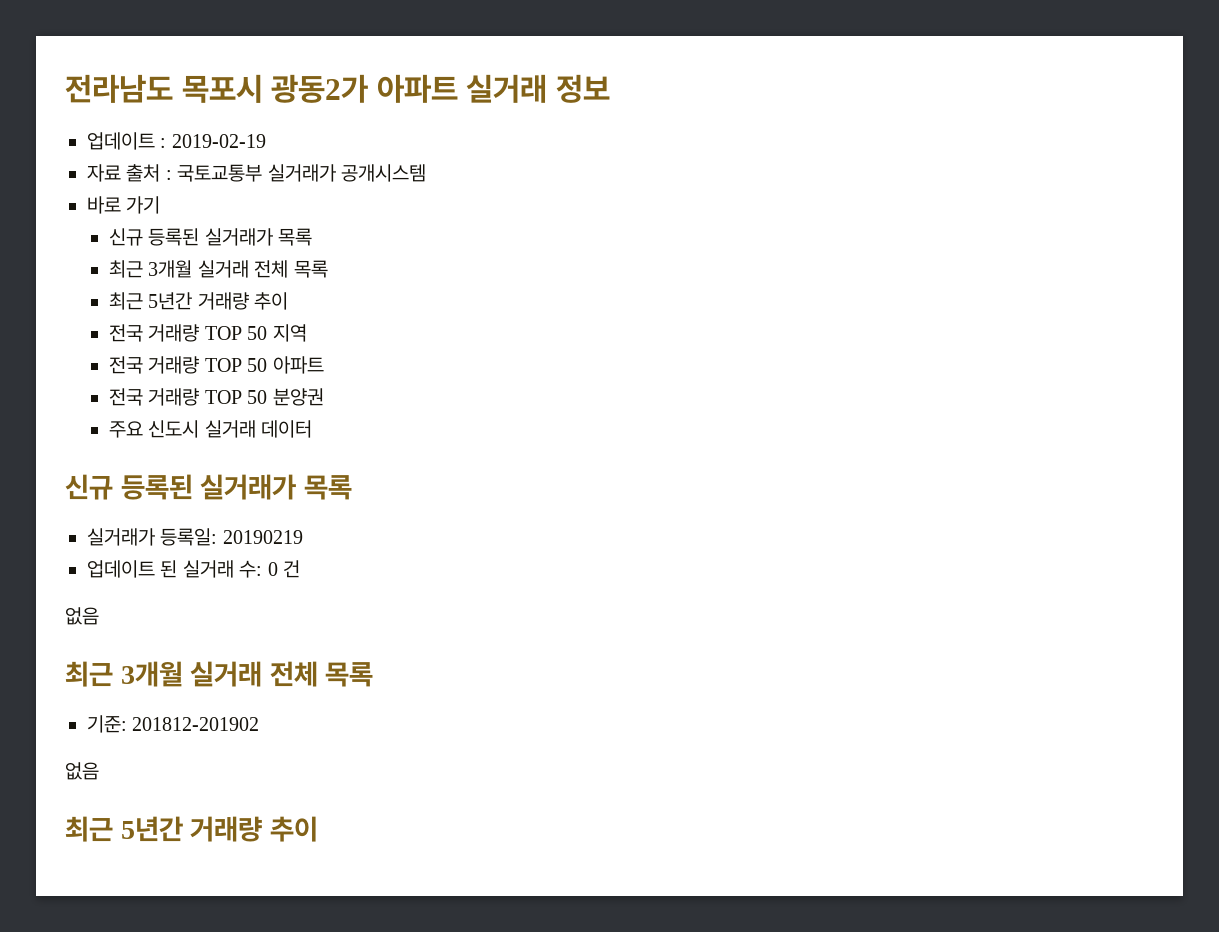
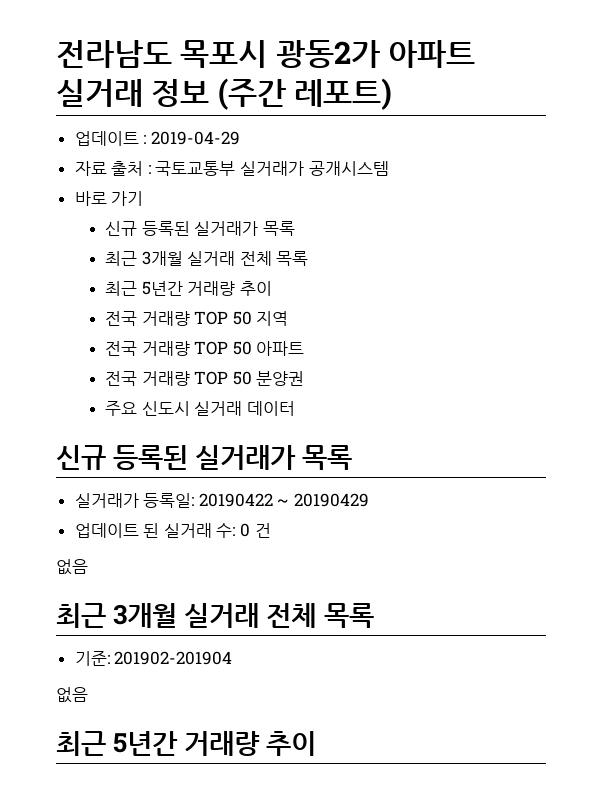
(610, 88) none -> [217,78,393,110] (주간 레포트)
[171,134,266,148] 2019-02-19 -> [150,131,240,145] 2019-04-29
[222,530,303,544] 20190219 -> [198,493,370,507] 20190422 ~ 20190429
[132,717,260,731] 201812-201902 -> [114,651,233,665] 201902-201904

